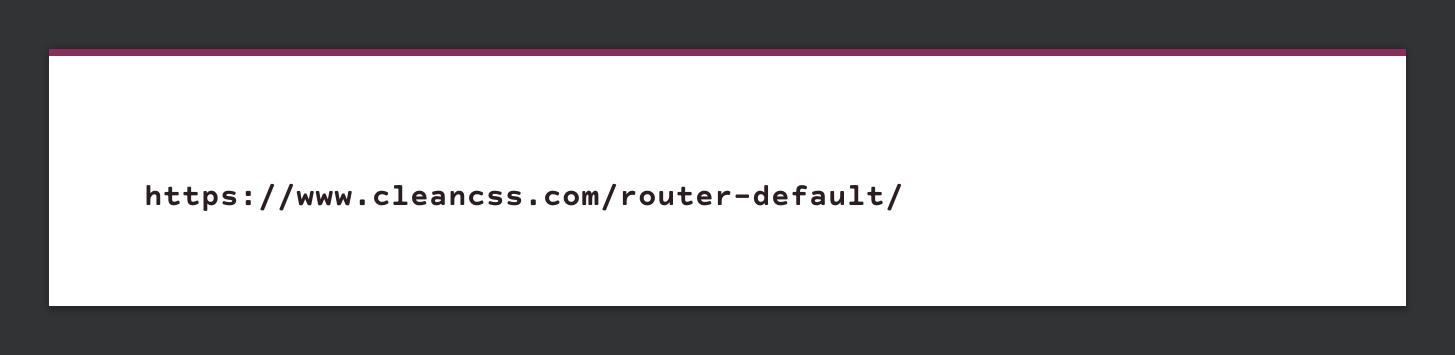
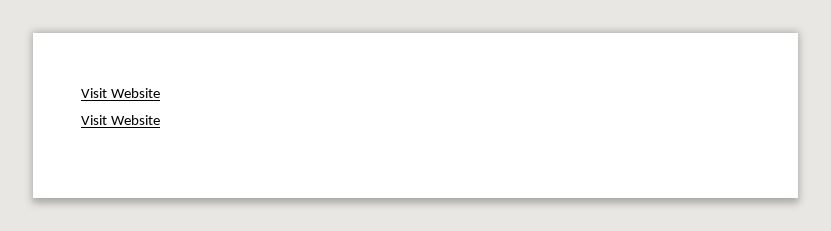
[144,183,904,211] https://www.cleancss.com/router-default/ -> [81,88,160,98] [81,115,160,125] Visit Website // Visit Website

